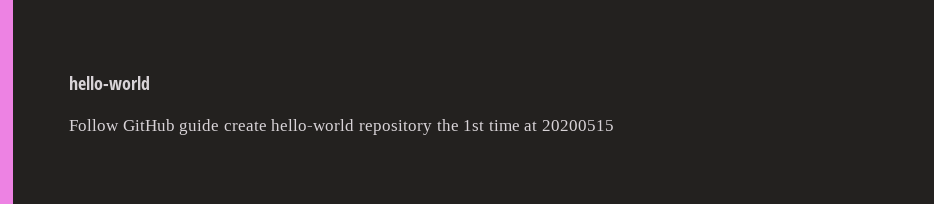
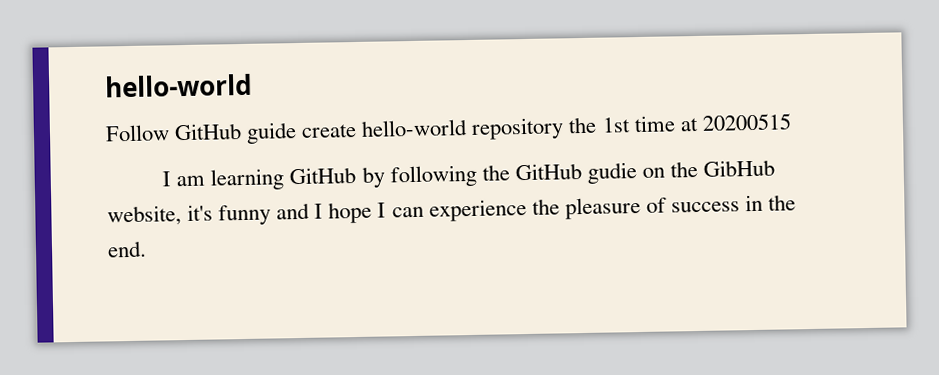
(614, 125) none -> [162,159,776,191] [107,194,797,227] [107,240,147,258] // I am learning GitHub by following the GitHub gudie on the GibHub website, it's funny and I hope I can experience the pleasure of success in the end.

